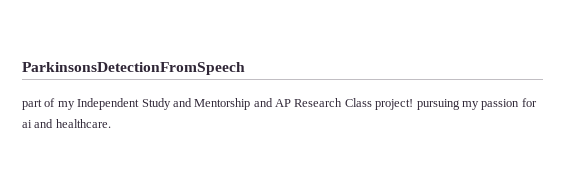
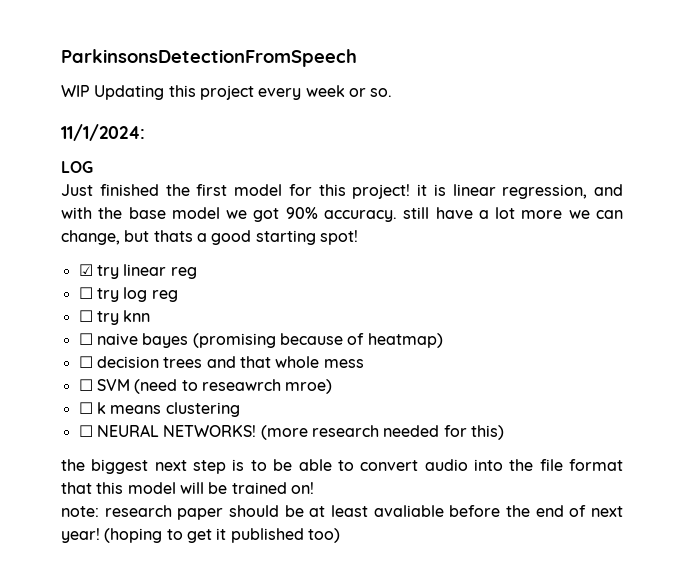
[22,98,537,110] [22,119,111,128] part of my Independent Study and Mentorship and AP Research Class project! pursuing my passion for ai and healthcare. -> [61,85,393,100] [61,124,145,141] [61,161,93,173] [61,184,623,199] [61,207,623,222] [61,230,358,245] [78,264,197,279] [78,287,178,302] [78,310,151,325] [78,333,443,348] [78,356,364,368] [78,379,333,394] [78,402,240,417] [78,424,504,440] [61,459,623,474] [61,482,314,494] [61,505,623,520] [61,528,340,543] WIP Updating this project every week or so. // 11/1/2024: // LOG // Just finished the first model for this project! it is linear regression, and with the base model we got 90% accuracy. still have a lot more we can change, but thats a good starting spot! // ☑ try linear reg // ☐ try log reg // ☐ try knn // ☐ naive bayes (promising because of heatmap) // ☐ decision trees and that whole mess // ☐ SVM (need to reseawrch mroe) // ☐ k means clustering // ☐ NEURAL NETWORKS! (more research needed for this) // the biggest next step is to be able to convert audio into the file format that this model will be trained on! // note: research paper should be at least avaliable before the end of next year! (hoping to get it published too)

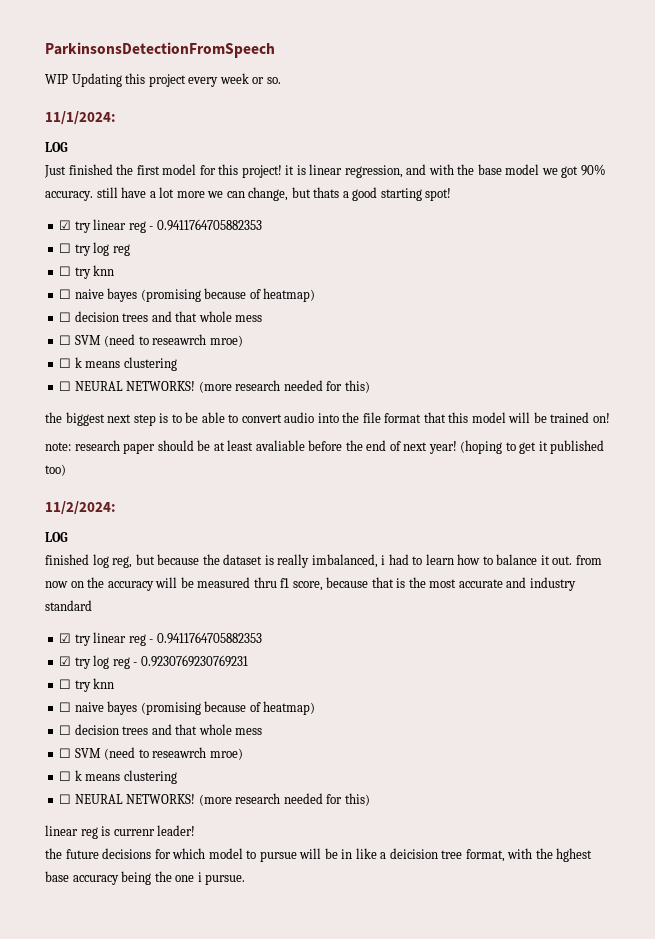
(197, 273) none -> [149,219,262,231] - 0.9411764705882353
(340, 535) none -> [45,501,116,515] [45,532,68,542] [45,554,602,568] [45,577,576,591] [45,600,92,611] [59,632,262,646] [59,655,248,669] [59,678,115,692] [59,701,316,715] [59,724,263,735] [59,747,243,760] [59,770,177,784] [59,793,370,806] [45,825,196,839] [45,848,593,862] [45,871,246,885] // 11/2/2024: // LOG // finished log reg, but because the dataset is really imbalanced, i had to learn how to balance it out. from now on the accuracy will be measured thru f1 score, because that is the most accurate and industry standard // ☑ try linear reg - 0.9411764705882353 // ☑ try log reg - 0.9230769230769231 // ☐ try knn // ☐ naive bayes (promising because of heatmap) // ☐ decision trees and that whole mess // ☐ SVM (need to reseawrch mroe) // ☐ k means clustering // ☐ NEURAL NETWORKS! (more research needed for this) // linear reg is currenr leader! // the future decisions for which model to pursue will be in like a deicision tree format, with the hghest base accuracy being the one i pursue.

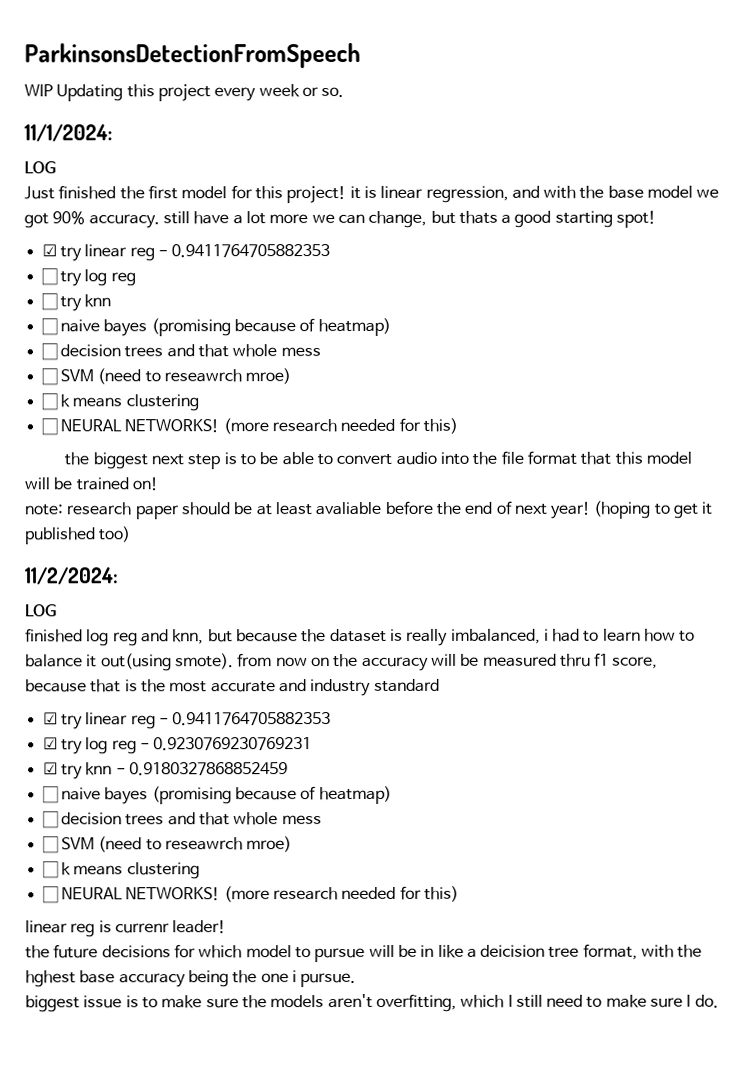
[112,556,133,568] reg, -> [112,629,205,647] reg and knn,
[552,556,573,565] out. -> [100,653,234,672] out(using smote).
[59,678,115,692] ☐ try knn -> [42,762,288,780] ☑ try knn - 0.9180327868852459
(246, 879) none -> [25,993,719,1013] // biggest issue is to make sure the models aren't overfitting, which I still need to make sure I do.

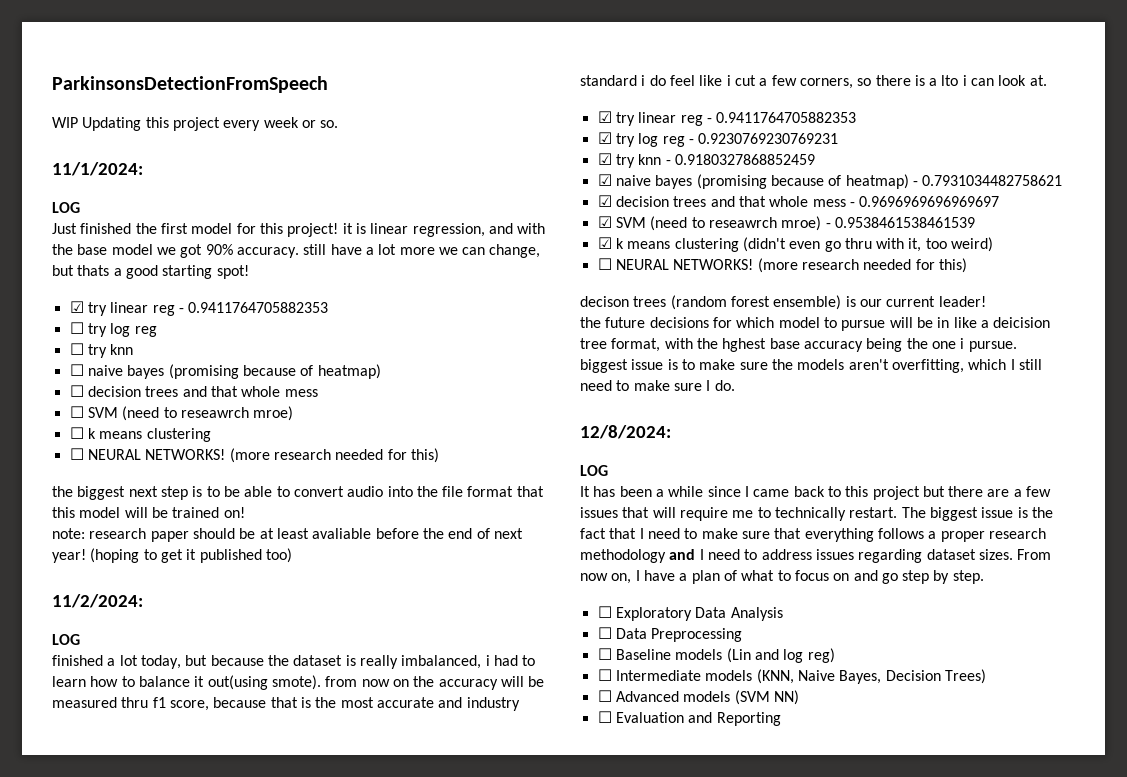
[86,629,205,647] log reg and knn, -> [107,655,181,669] a lot today,
(440, 685) none -> [641,75,1047,89] i do feel like i cut a few corners, so there is a lto i can look at.
[41,785,392,805] [41,811,322,829] [41,836,293,854] [41,861,200,880] [41,885,459,904] [25,920,170,938] ☐ naive bayes (promising because of heatmap) // ☐ decision trees and that whole mess // ☐ SVM (need to reseawrch mroe) // ☐ k means clustering // ☐ NEURAL NETWORKS! (more research needed for this) // linear reg is currenr -> [597,174,1063,189] [597,195,1000,207] [597,216,975,231] [597,237,994,252] [597,258,967,273] [580,295,936,310] ☑ naive bayes (promising because of heatmap) - 0.7931034482758621 // ☑ decision trees and that whole mess - 0.9696969696969697 // ☑ SVM (need to reseawrch mroe) - 0.9538461538461539 // ☑ k means clustering (didn't even go thru with it, too weird) // ☐ NEURAL NETWORKS! (more research needed for this) // decison trees (random forest ensemble) is our current
(719, 1001) none -> [580,425,671,439] [580,465,608,476] [580,486,1052,500] [580,507,1053,521] [580,528,1046,542] [580,549,1052,563] [580,570,984,584] [597,606,783,621] [597,627,743,642] [597,648,835,663] [597,669,986,684] [597,690,799,705] [597,711,781,726] // 12/8/2024: // LOG // It has been a while since I came back to this project but there are a few issues that will require me to technically restart. The biggest issue is the fact that I need to make sure that everything follows a proper research methodology and I need to address issues regarding dataset sizes. From now on, I have a plan of what to focus on and go step by step. // ☐ Exploratory Data Analysis // ☐ Data Preprocessing // ☐ Baseline models (Lin and log reg) // ☐ Intermediate models (KNN, Naive Bayes, Decision Trees) // ☐ Advanced models (SVM NN) // ☐ Evaluation and Reporting

